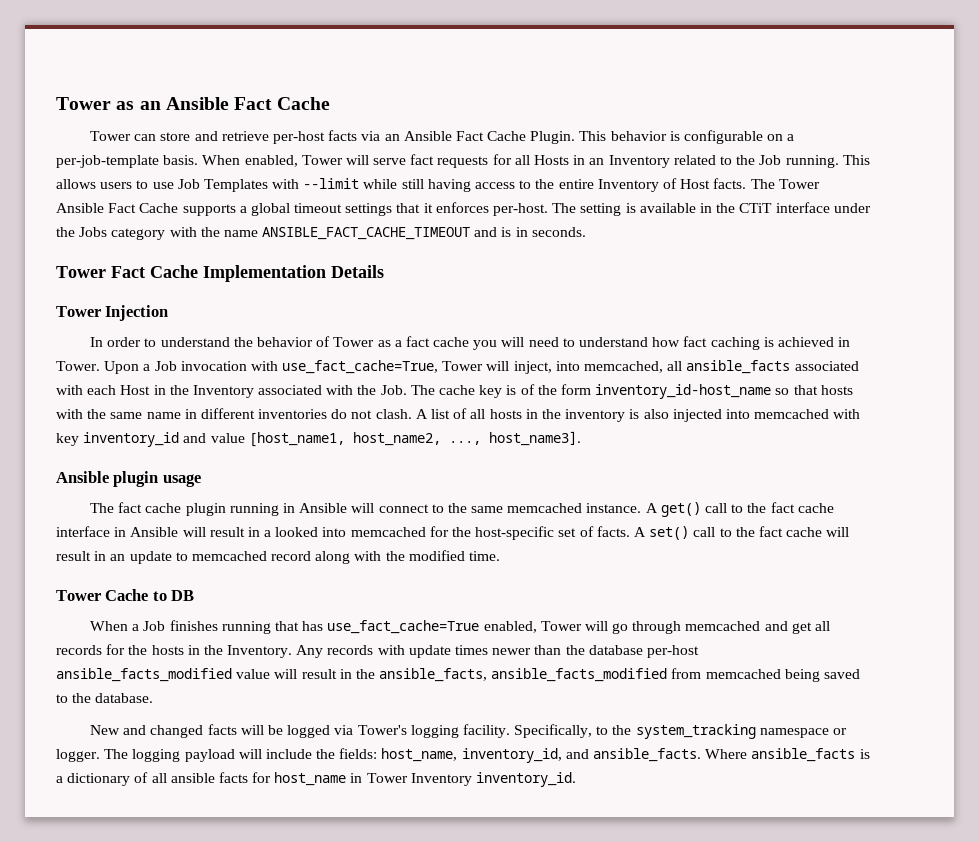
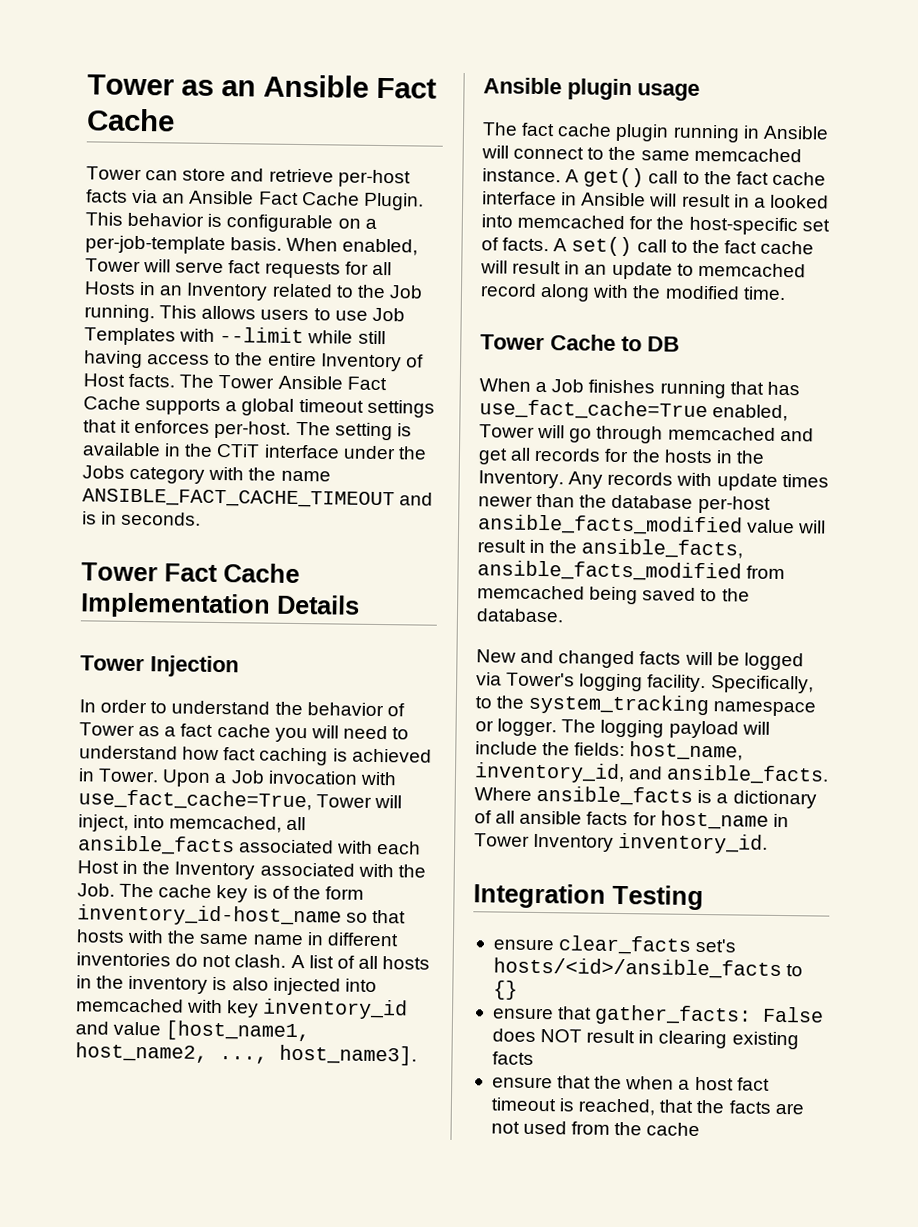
(577, 779) none -> [473,883,704,911] [492,935,737,955] [492,957,804,980] [492,980,518,1000] [491,1004,825,1026] [491,1028,799,1050] [491,1051,534,1065] [491,1075,770,1091] [490,1097,804,1116] [490,1120,701,1137] // Integration Testing // ensure clear_facts set's hosts/<id>/ansible_facts to {} // ensure that gather_facts: False does NOT result in clearing existing facts // ensure that the when a host fact timeout is reached, that the facts are not used from the cache

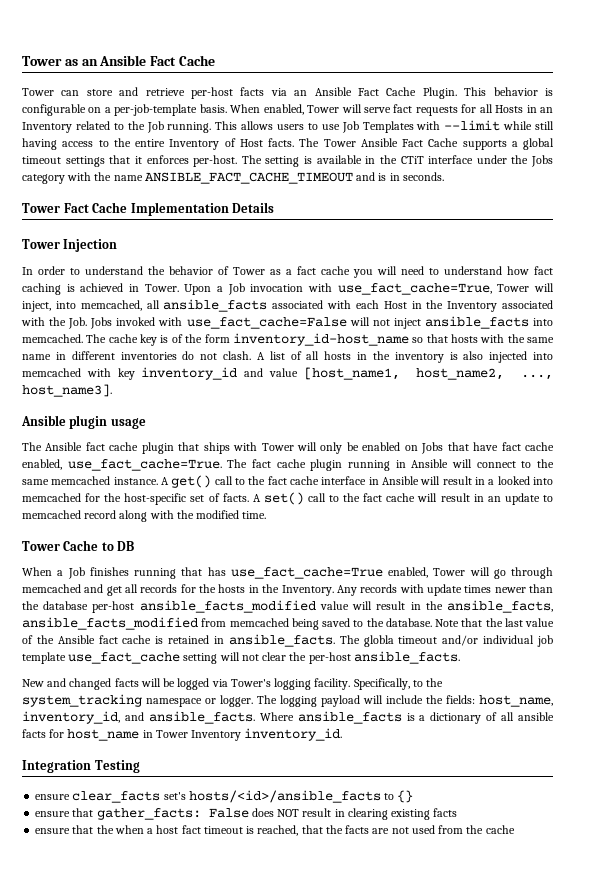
(115, 890) none -> [90,316,553,329] [22,334,83,343] Jobs invoked with use_fact_cache=False will not inject ansible_facts into memcached.
(518, 129) none -> [45,442,554,454] [22,459,248,471] Ansible fact cache plugin that ships with Tower will only be enabled on Jobs that have fact cache enabled, use_fact_cache=True. The
(564, 615) none -> [435,618,554,627] [22,634,553,647] [22,651,460,664] Note that the last value of the Ansible fact cache is retained in ansible_facts. The globla timeout and/or individual job template use_fact_cache setting will not clear the per-host ansible_facts.

